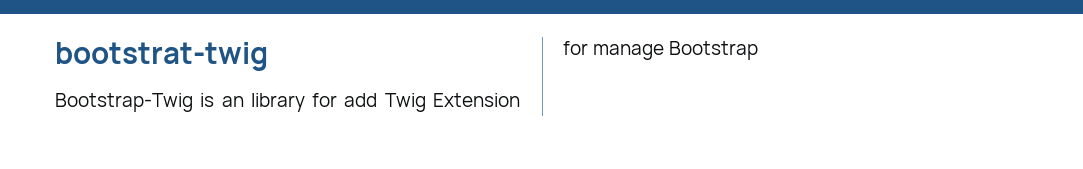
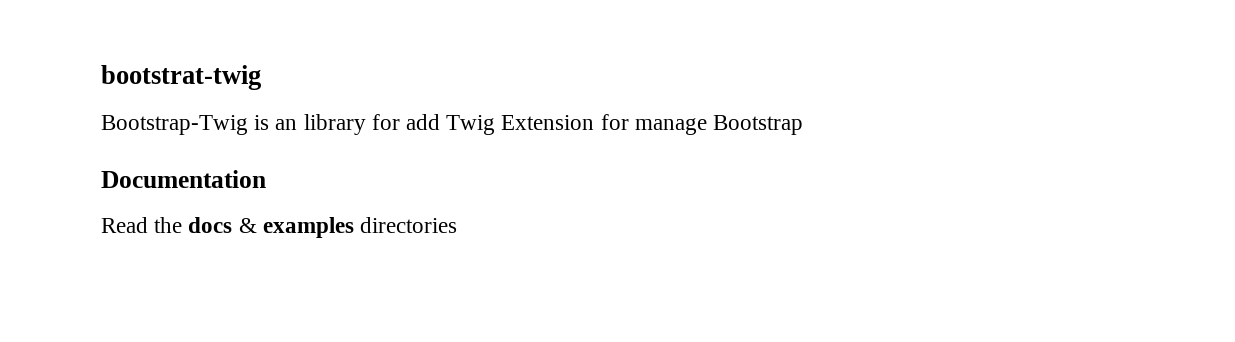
(759, 50) none -> [101,170,266,188] [101,217,458,238] // Documentation // Read the docs & examples directories

